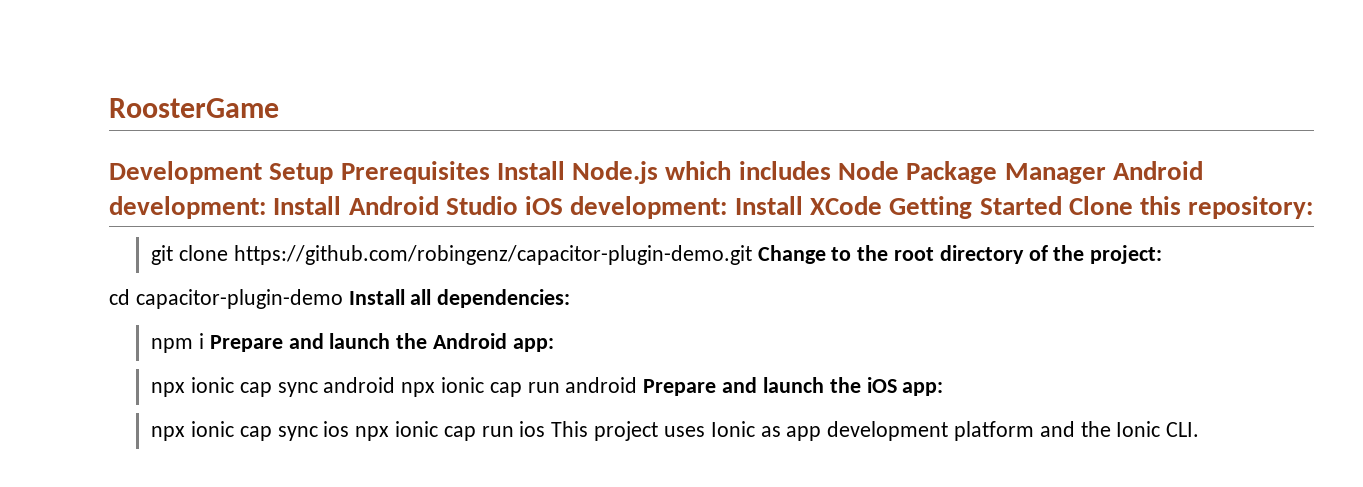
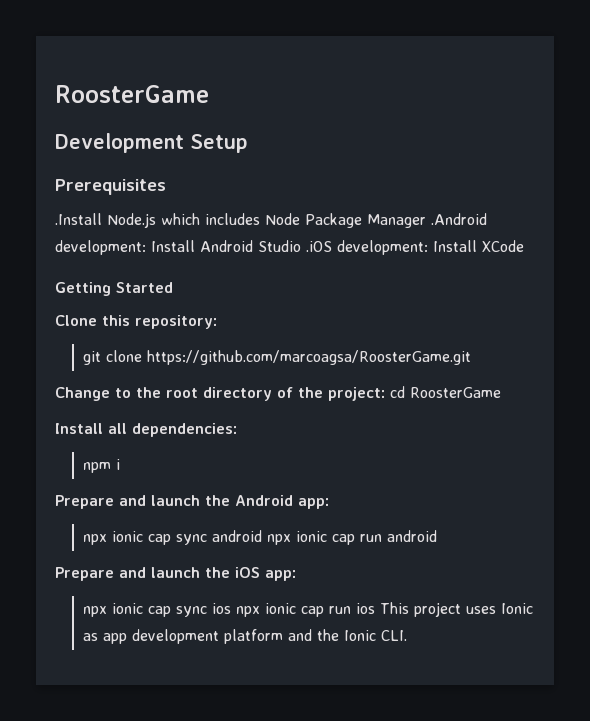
(334, 173) none -> (248, 143) //
[496,161,565,180] Install -> [55,213,102,225] // .Install
[1112,161,1203,180] Android -> [431,213,487,225] .Android
[525,196,564,215] iOS -> [306,241,332,252] .iOS
(883, 205) none -> (524, 246) //
(1062, 205) none -> (173, 287) //
[233,245,752,265] https://github.com/robingenz/capacitor-plugin-demo.git -> [147,350,472,365] https://github.com/marcoagsa/RoosterGame.git //
[109,289,343,309] // cd capacitor-plugin-demo -> [390,386,501,398] cd RoosterGame //
(205, 341) none -> (121, 464) //
(638, 385) none -> (438, 536) //

